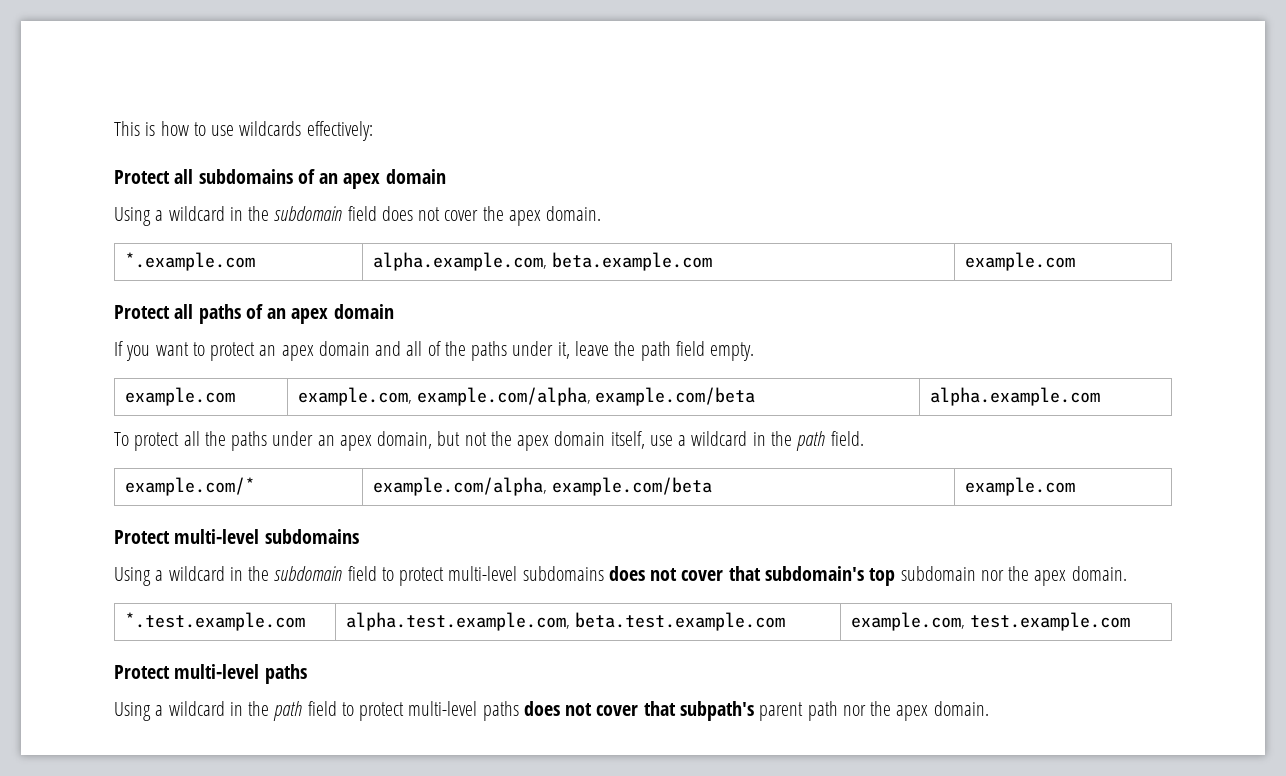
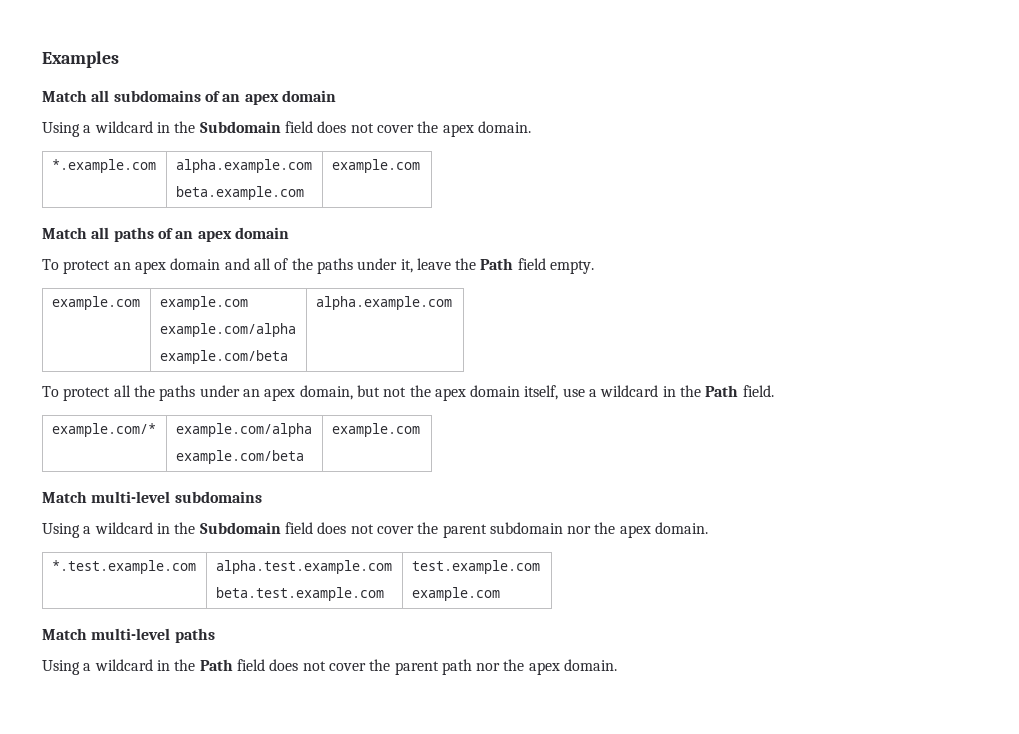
[114,121,373,141] [114,170,170,184] This is how to use wildcards effectively: // Protect -> [42,51,119,68] [42,90,87,102] Examples // Match
[274,206,343,221] subdomain -> [199,121,281,133] Subdomain
[372,252,547,271] alpha.example.com, -> [175,159,312,173] alpha.example.com //
[114,305,170,319] Protect -> [42,227,87,239] Match
[114,341,205,361] If you want to -> [42,259,59,270] To
[640,341,671,361] path -> [480,258,514,270] Path
[297,387,591,406] example.com, example.com/alpha, -> [159,296,248,310] [159,323,296,337] example.com // example.com/alpha //
[796,431,826,451] path -> [705,385,739,397] Path
[372,477,547,496] example.com/alpha, -> [175,423,312,437] example.com/alpha //
[114,530,170,544] Protect -> [42,491,87,503] Match
[274,566,896,586] subdomain field to protect multi-level subdomains does not cover that subdomain's top -> [199,522,487,538] Subdomain field does not cover the parent
[345,612,570,631] alpha.test.example.com, -> [215,560,392,574] alpha.test.example.com //
[850,612,965,631] example.com, -> (384, 594) none
[114,665,170,679] // Protect -> [411,587,500,601] [42,628,87,640] // example.com // Match
[273,701,754,721] path field to protect multi-level paths does not cover that subpath's -> [199,659,391,671] Path field does not cover the

